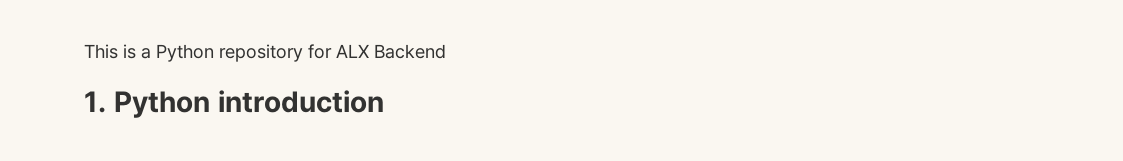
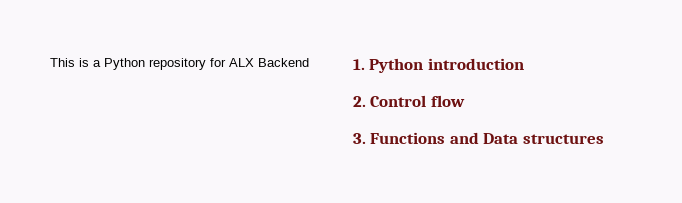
(384, 101) none -> [353,95,465,107] [353,132,604,144] // 2. Control flow // 3. Functions and Data structures

